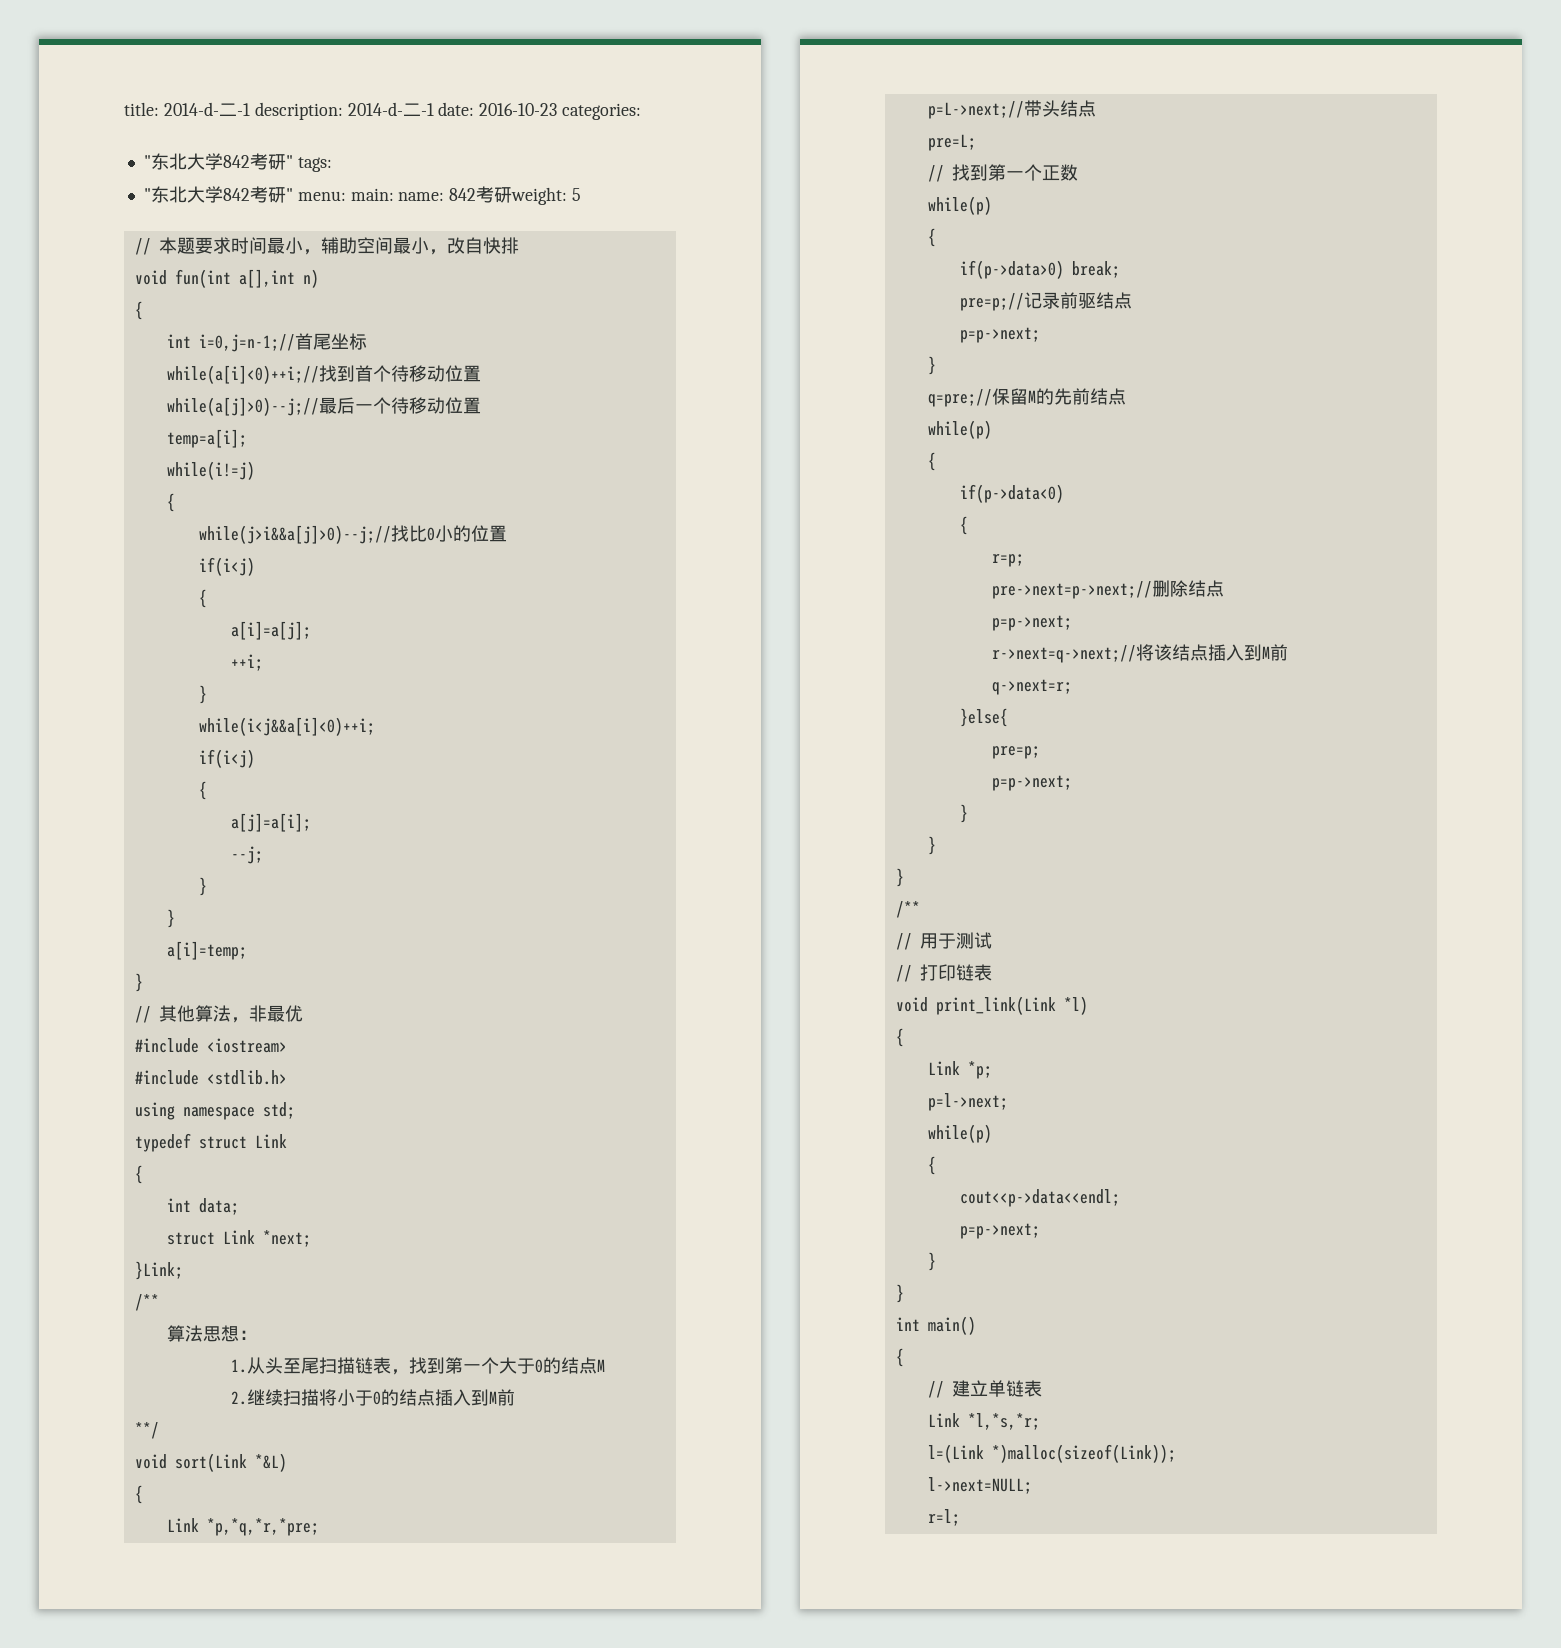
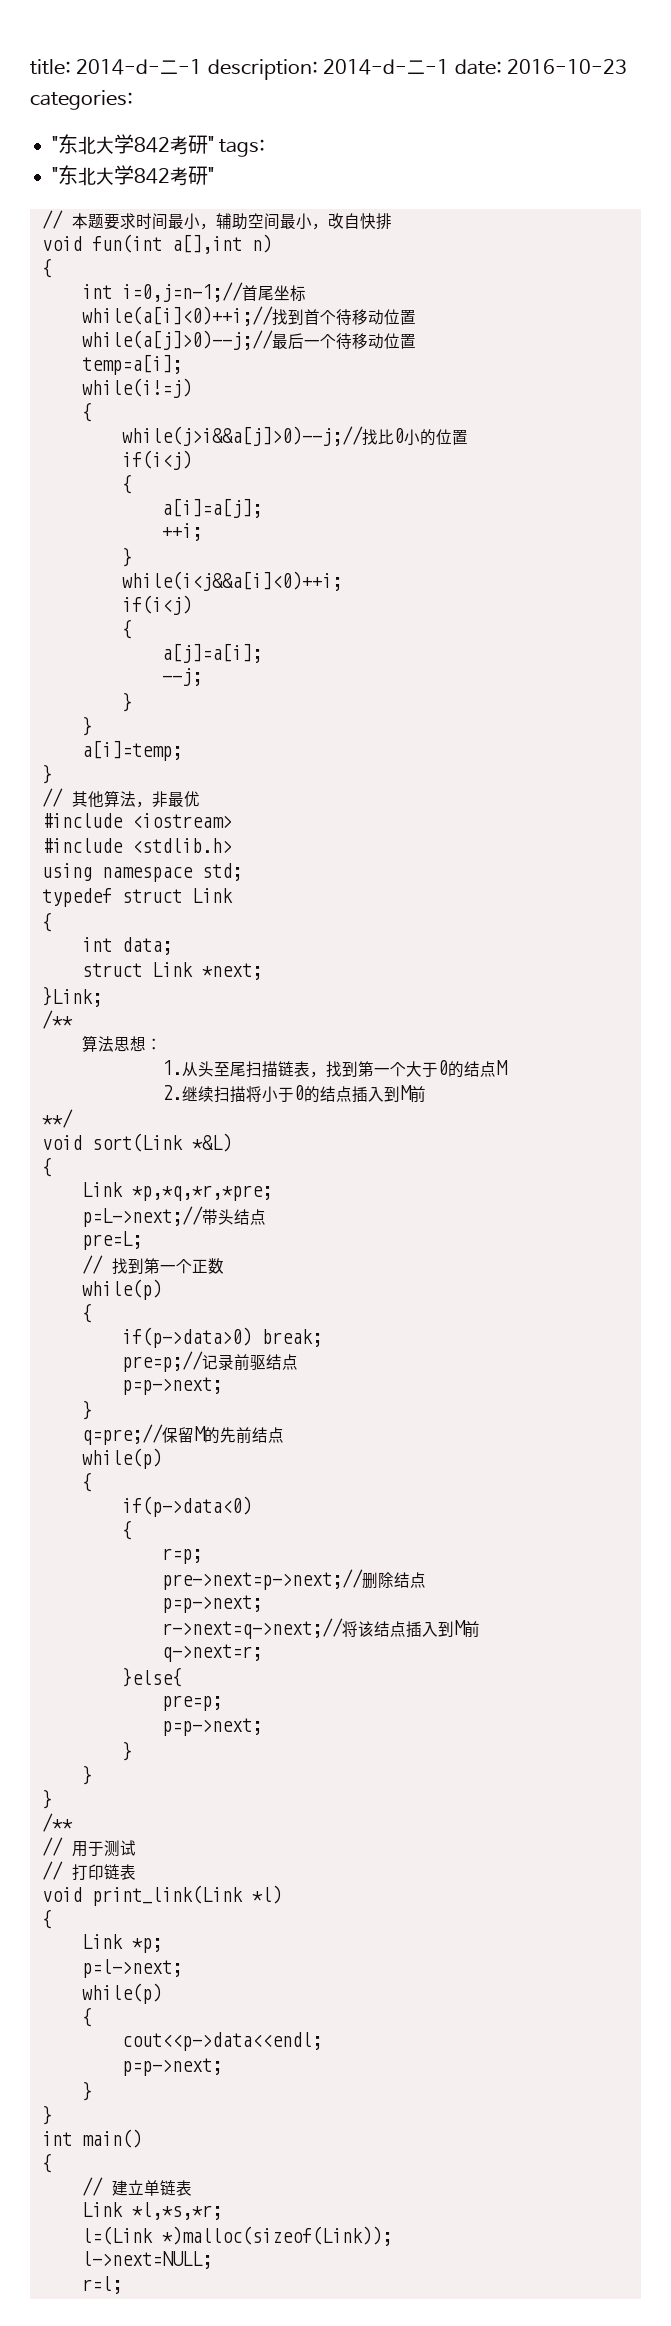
[297,186,582,205] menu: main: name: 842考研weight: 5 -> (214, 175) none

